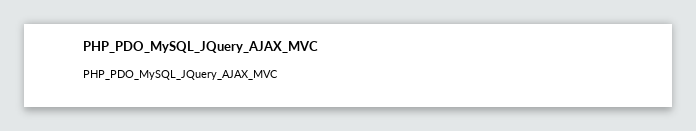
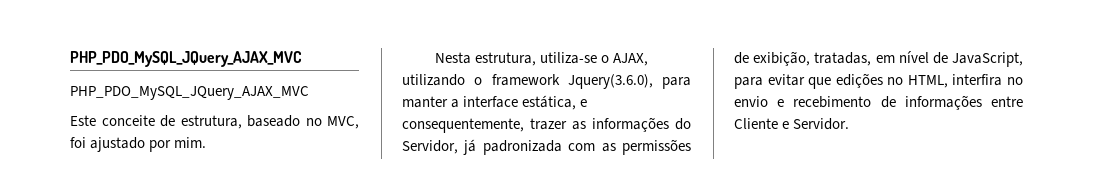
(278, 75) none -> [70,115,359,129] [70,137,207,152] [434,52,648,66] [402,74,691,89] [402,95,588,110] [402,117,691,133] [402,139,691,155] [734,51,1023,67] [734,73,1023,89] [734,95,1023,110] [734,118,850,130] // Este conceite de estrutura, baseado no MVC, foi ajustado por mim. // Nesta estrutura, utiliza-se o AJAX, utilizando o framework Jquery(3.6.0), para manter a interface estática, e consequentemente, trazer as informações do Servidor, já padronizada com as permissões de exibição, tratadas, em nível de JavaScript, para evitar que edições no HTML, interfira no envio e recebimento de informações entre Cliente e Servidor.

